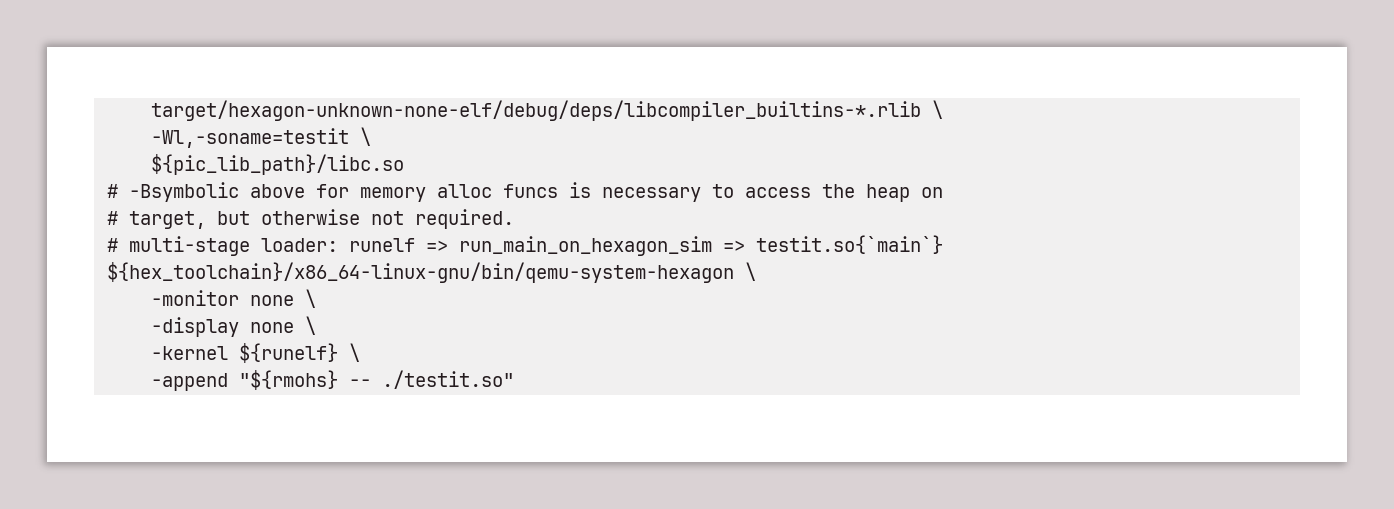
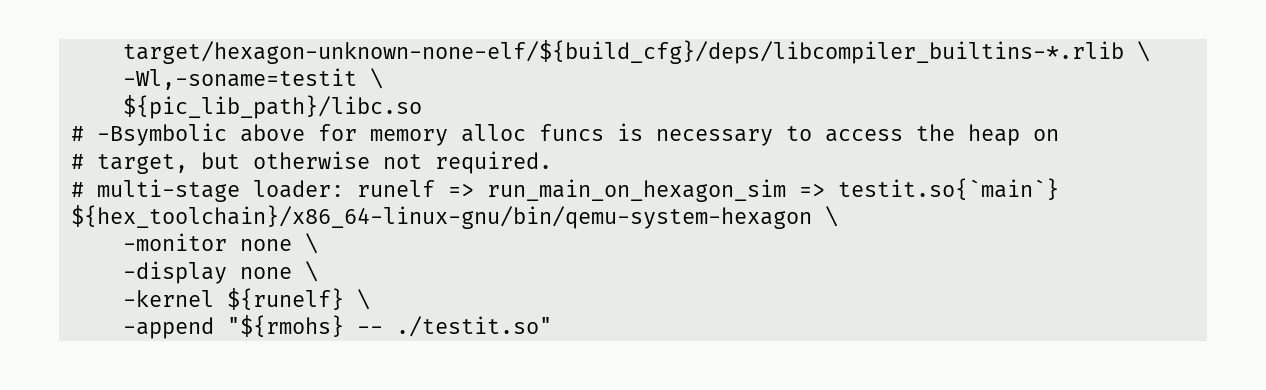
[150,100,921,121] target/hexagon-unknown-none-elf/debug/deps/libcompiler_builtins-*.rlib -> [123,40,1125,64] target/hexagon-unknown-none-elf/${build_cfg}/deps/libcompiler_builtins-*.rlib

